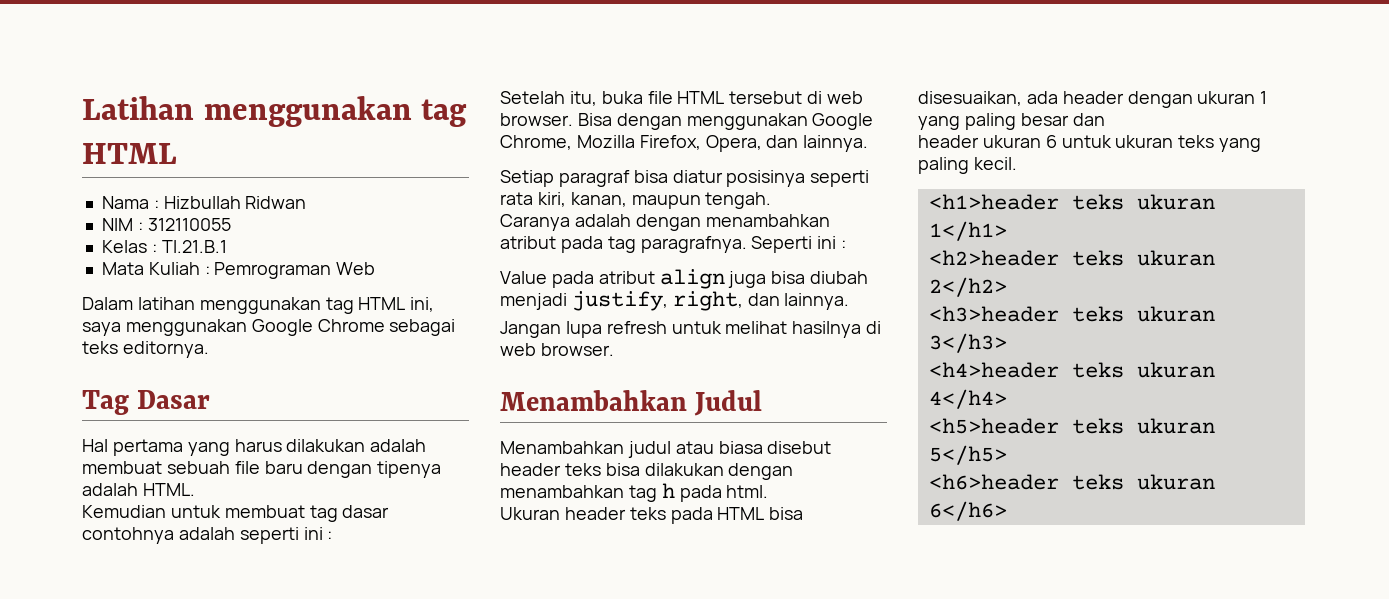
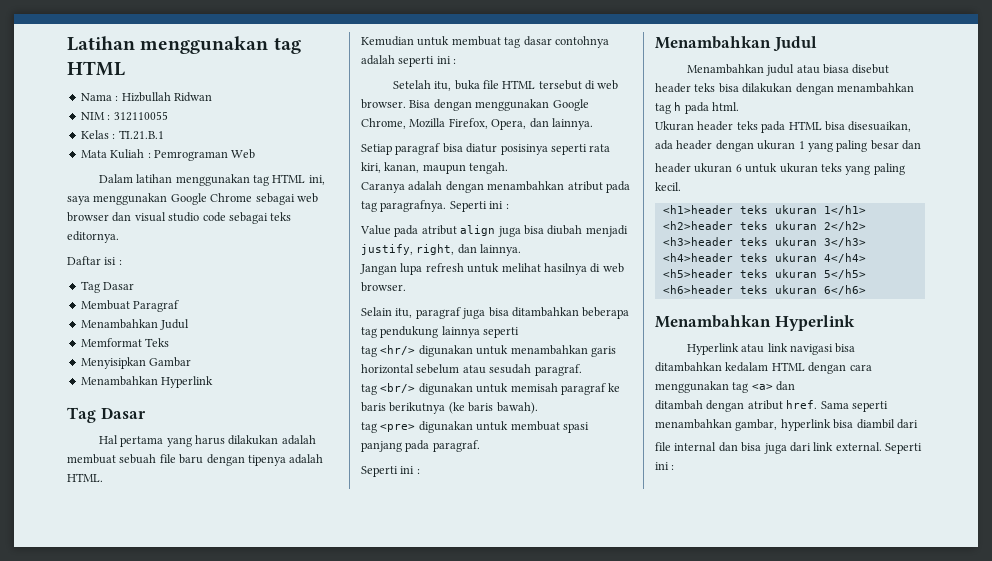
[82,341,209,358] teks editornya. -> [296,193,318,203] [67,212,292,224] [67,231,119,243] [67,256,122,265] [80,281,135,293] [80,300,180,312] [80,319,190,330] [80,338,170,347] [80,357,192,369] [80,376,214,388] web browser dan visual studio code sebagai teks editornya. // Daftar isi : // Tag Dasar // Membuat Paragraf // Menambahkan Judul // Memformat Teks // Menyisipkan Gambar // Menambahkan Hyperlink
(614, 349) none -> [361,307,630,319] [361,326,520,338] [361,345,616,357] [361,364,582,376] [361,383,621,395] [361,402,538,414] [361,421,589,433] [361,440,480,452] [361,466,420,477] // Selain itu, paragraf juga bisa ditambahkan beberapa tag pendukung lainnya seperti // tag <hr/> digunakan untuk menambahkan garis horizontal sebelum atau sesudah paragraf. // tag <br/> digunakan untuk memisah paragraf ke baris berikutnya (ke baris bawah). // tag <pre> digunakan untuk membuat spasi panjang pada paragraf. // Seperti ini :
(1007, 511) none -> [655,315,855,331] [686,343,856,355] [655,362,872,374] [655,381,796,393] [655,400,888,412] [655,419,918,431] [655,442,922,454] [655,462,675,470] // Menambahkan Hyperlink // Hyperlink atau link navigasi bisa ditambahkan kedalam HTML dengan cara menggunakan tag <a> dan // ditambah dengan atribut href. Sama seperti menambahkan gambar, hyperlink bisa diambil dari // file internal dan bisa juga dari link external. Seperti ini :

